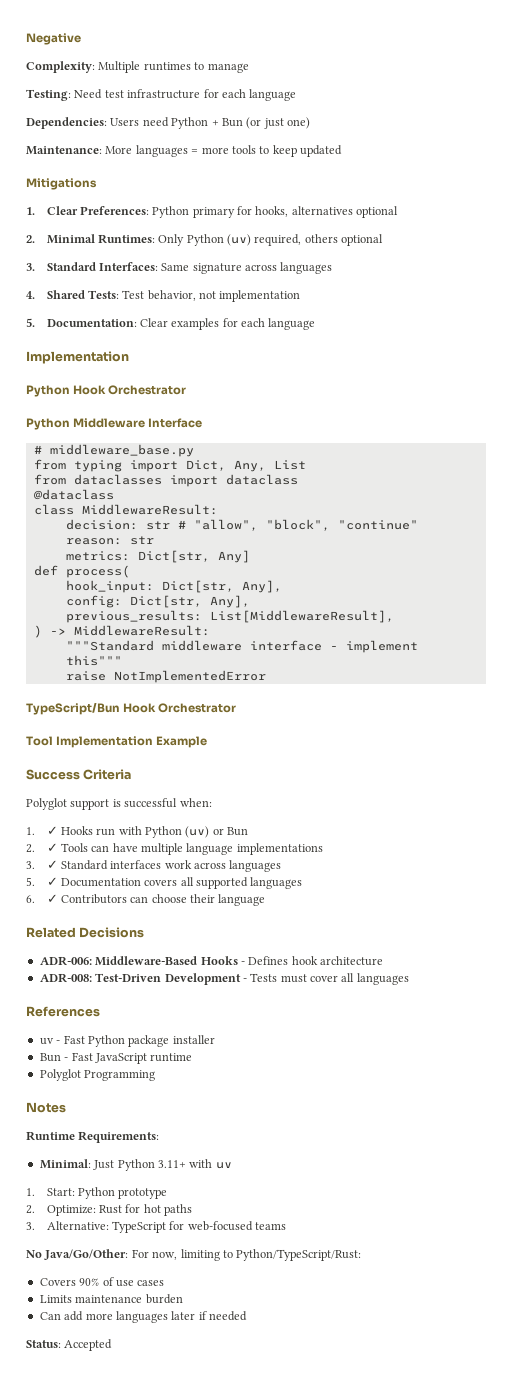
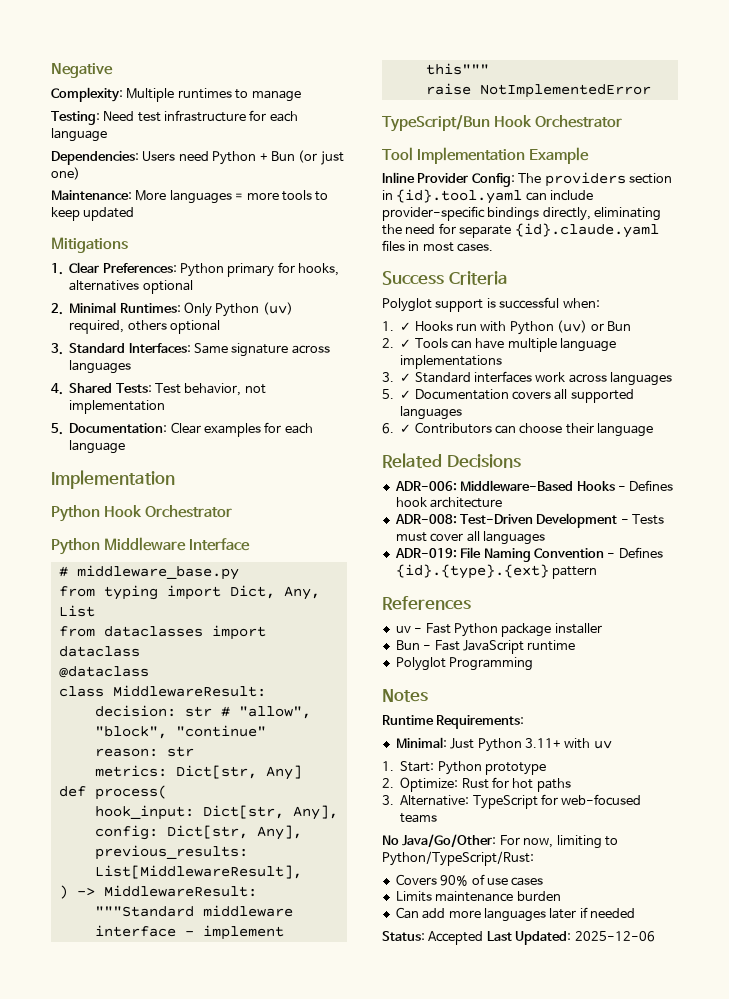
(208, 742) none -> [382,172,672,187] [382,189,594,204] [382,206,662,221] [382,223,659,238] [382,240,494,252] // Inline Provider Config: The providers section in {id}.tool.yaml can include provider-specific bindings directly, eliminating the need for separate {id}.claude.yaml files in most cases.
(409, 979) none -> [394,547,663,562] [395,564,598,579] // ADR-019: File Naming Convention - Defines {id}.{type}.{ext} pattern
(113, 1345) none -> [486,931,655,945] Last Updated: 2025-12-06

